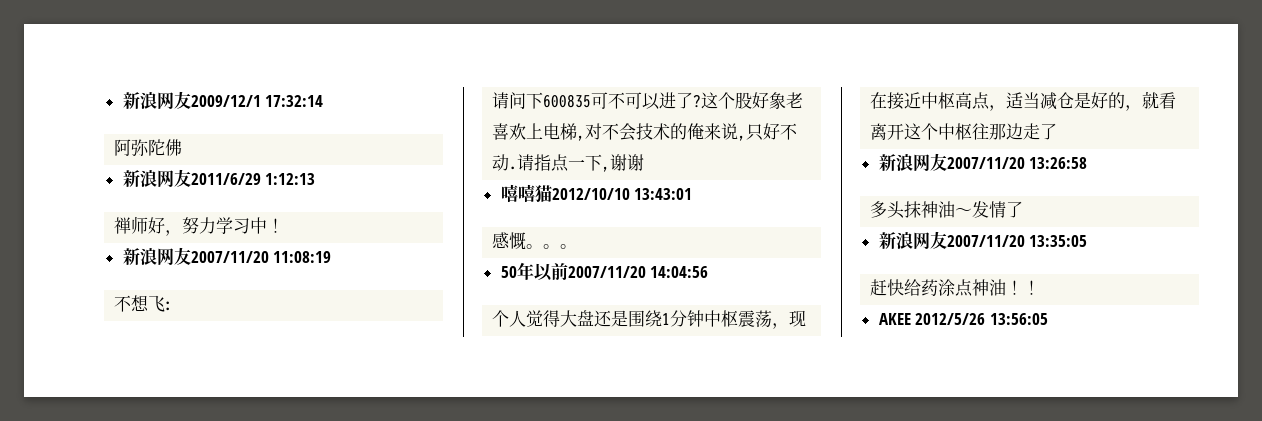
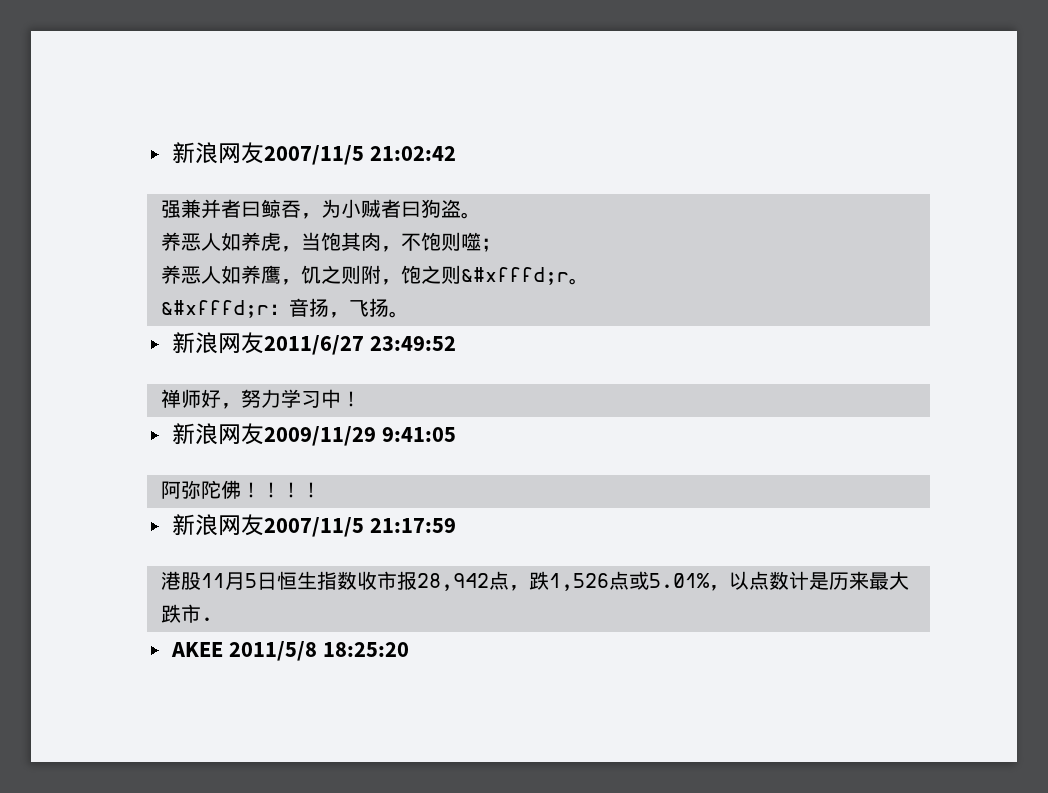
[122,91,324,109] [114,139,183,156] [122,169,316,187] 新浪网友2009/12/1 17:32:14 // 阿弥陀佛 // 新浪网友2011/6/29 1:12:13 -> [171,142,456,165] [160,199,481,219] [160,232,501,252] [160,265,589,285] [160,298,409,318] [171,332,456,355] 新浪网友2007/11/5 21:02:42 // 强兼并者曰鲸吞，为小贼者曰狗盗。 // 养恶人如养虎，当饱其肉，不饱则噬； // 养恶人如养鹰，饥之则附，饱之则&#xfffd;r。 // &#xfffd;r：音扬，飞扬。 // 新浪网友2011/6/27 23:49:52
[190,251,332,263] [114,295,174,312] [492,92,804,110] [492,123,798,141] [492,154,645,172] [500,184,693,203] [492,232,578,250] [500,262,709,281] [492,310,807,329] [870,91,1177,111] [870,123,1058,140] [878,153,1088,171] [870,201,1024,219] [878,231,1088,249] [870,279,1041,297] 2007/11/20 11:08:19 // 不想飞: // 请问下600835可不可以进了?这个股好象老喜欢上电梯,对不会技术的俺来说,只好不动.请指点一下,谢谢 // 嘻嘻猫2012/10/10 13:43:01 // 感慨。。。 // 50年以前2007/11/20 14:04:56 // 个人觉得大盘还是围绕1分钟中枢震荡，现在接近中枢高点，适当减仓是好的，就看离开这个中枢往那边走了 // 新浪网友2007/11/20 13:26:58 // 多头抹神油～发情了 // 新浪网友2007/11/20 13:35:05 // 赶快给药涂点神油！！ -> [263,426,456,446] [160,480,321,499] [171,514,456,537] [160,571,909,591] [160,604,213,623] 2009/11/29 9:41:05 // 阿弥陀佛！！！！ // 新浪网友2007/11/5 21:17:59 // 港股11月5日恒生指数收市报28,942点，跌1,526点或5.01%，以点数计是历来最大跌市.
[915,313,1048,325] 2012/5/26 13:56:05 -> [228,641,409,661] 2011/5/8 18:25:20

